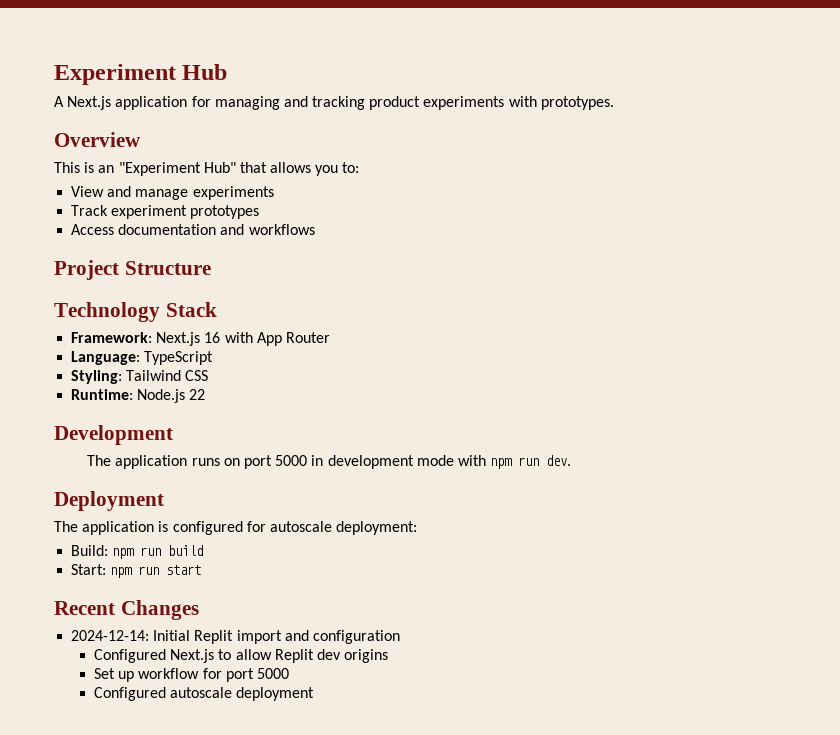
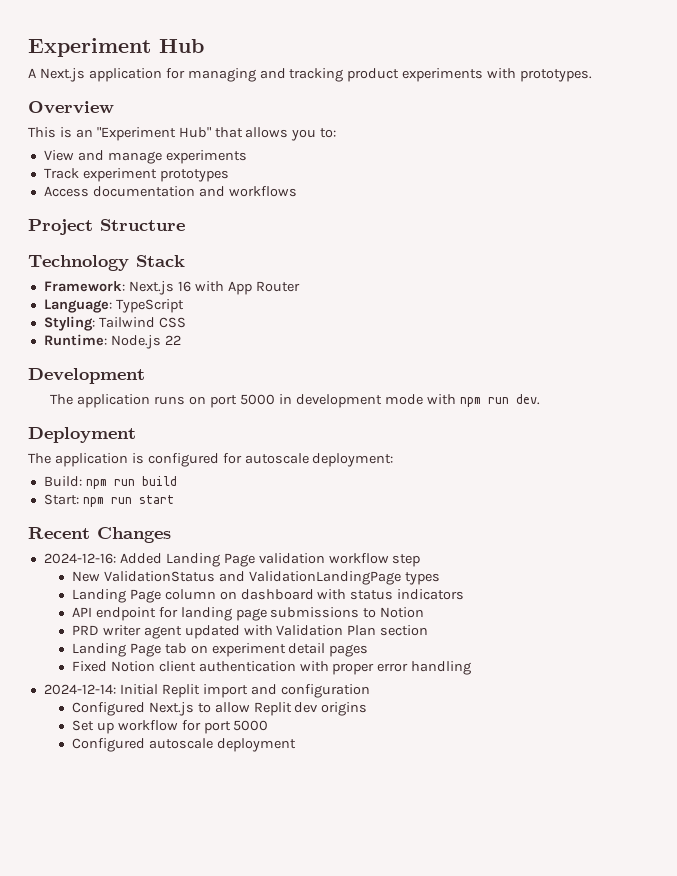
(199, 610) none -> [43,553,421,567] [71,571,440,585] [71,589,465,603] [71,607,425,621] [71,625,429,639] [71,643,369,657] [71,661,472,675] // 2024-12-16: Added Landing Page validation workflow step // New ValidationStatus and ValidationLandingPage types // Landing Page column on dashboard with status indicators // API endpoint for landing page submissions to Notion // PRD writer agent updated with Validation Plan section // Landing Page tab on experiment detail pages // Fixed Notion client authentication with proper error handling

